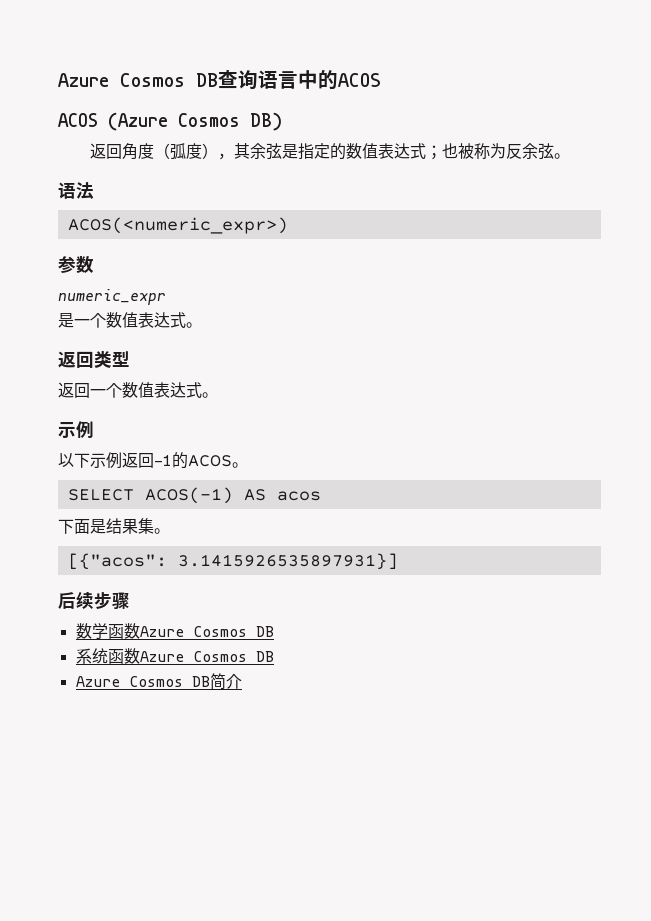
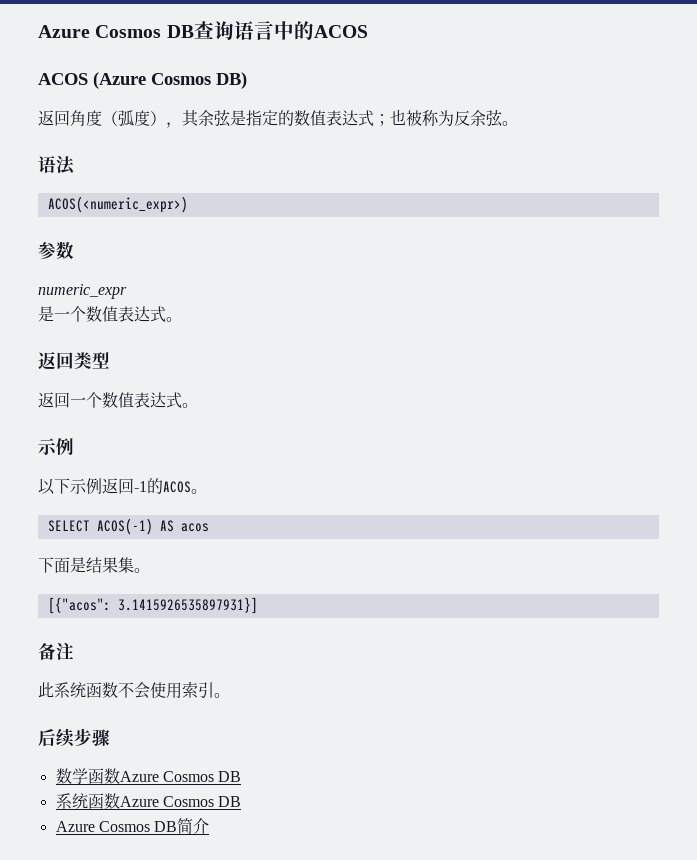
(398, 561) none -> [38,642,74,660] [38,681,230,699] // 备注 // 此系统函数不会使用索引。

